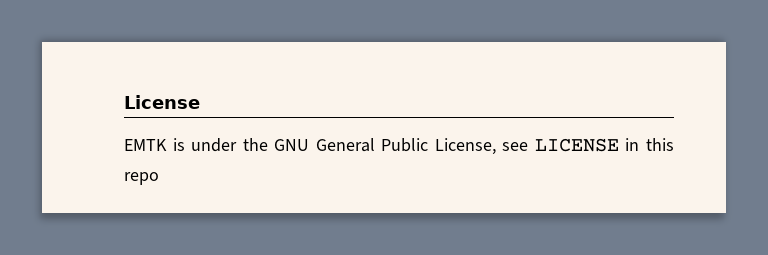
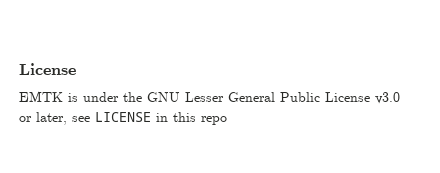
(310, 145) none -> [185,92,224,102] Lesser
[434,138,496,155] License, -> [325,92,400,104] [19,112,67,125] License v3.0 or later,

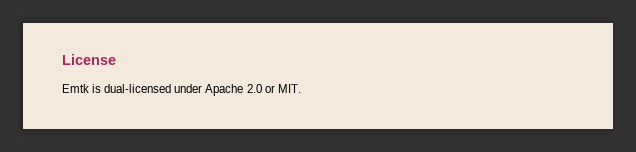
[19,91,400,104] [19,112,227,125] EMTK is under the GNU Lesser General Public License v3.0 or later, see LICENSE in this repo -> [62,84,301,96] Emtk is dual-licensed under Apache 2.0 or MIT.

